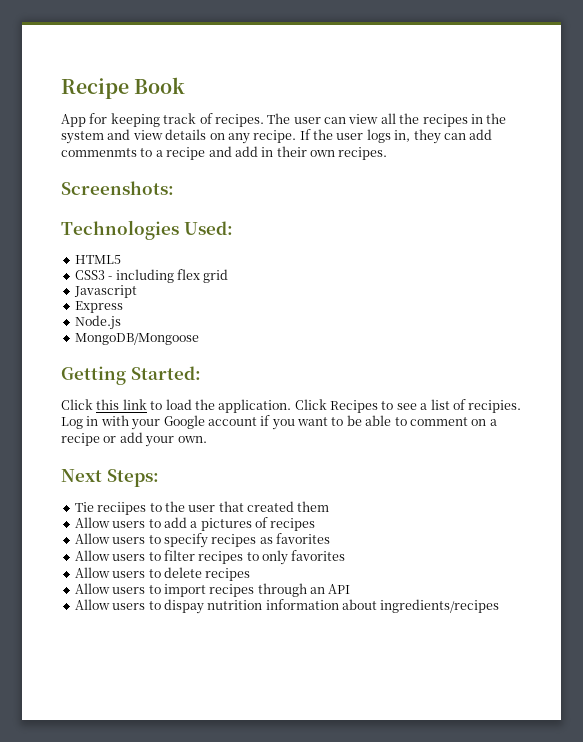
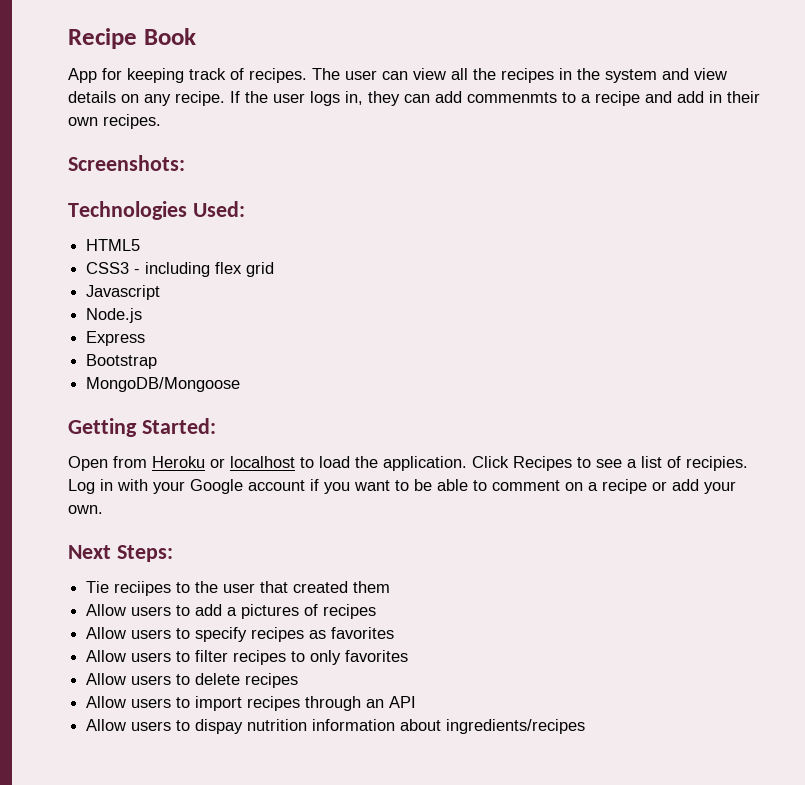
(137, 291) none -> [86,308,143,323] // Node.js
[74,315,121,330] Node.js -> [86,354,158,369] Bootstrap
[61,399,147,410] Click this link -> [68,456,295,471] Open from Heroku or localhost

